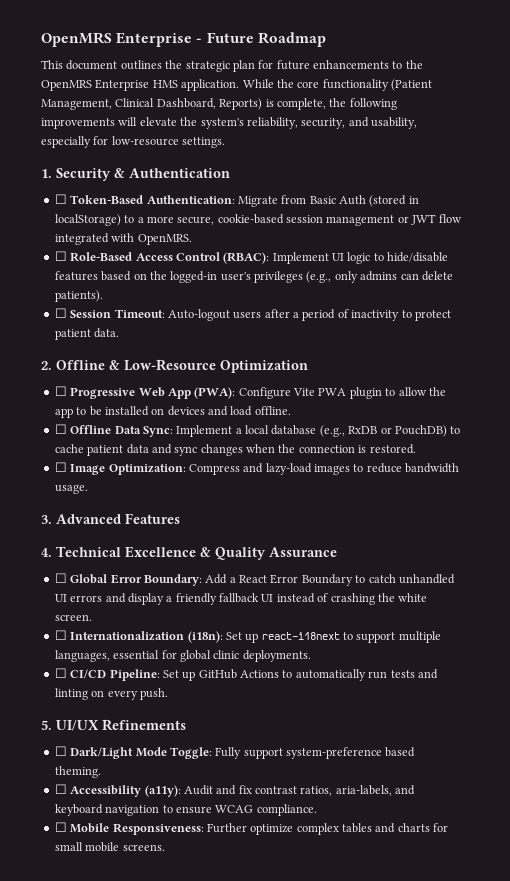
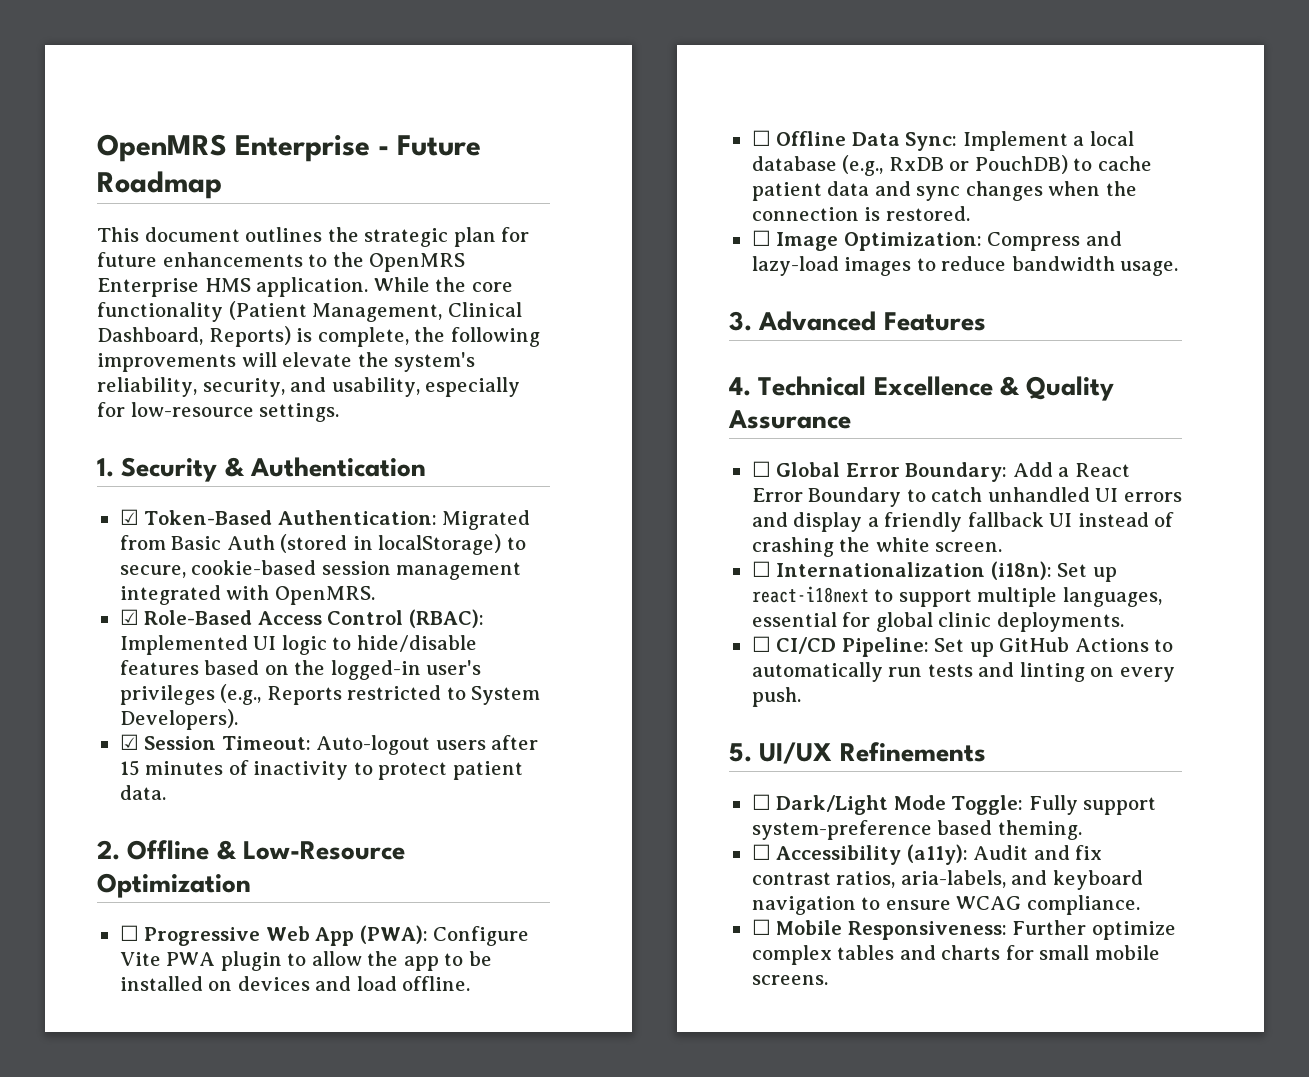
[54,194,67,204] ☐ -> [119,509,139,525] ☑
[237,196,278,207] Migrate -> [442,510,531,530] Migrated
[137,216,174,223] a more -> (526, 543) none
[397,214,462,225] or JWT flow -> (522, 571) none
[54,251,67,261] ☐ -> [119,609,139,625] ☑
[272,252,329,264] Implement -> [119,635,248,655] Implemented
[334,271,453,283] [54,290,103,302] [54,308,67,318] only admins can delete patients). // ☐ -> [266,685,541,705] [119,709,238,730] [119,734,139,750] Reports restricted to System Developers). // ☑
[293,309,336,321] a period -> [119,760,224,776] 15 minutes

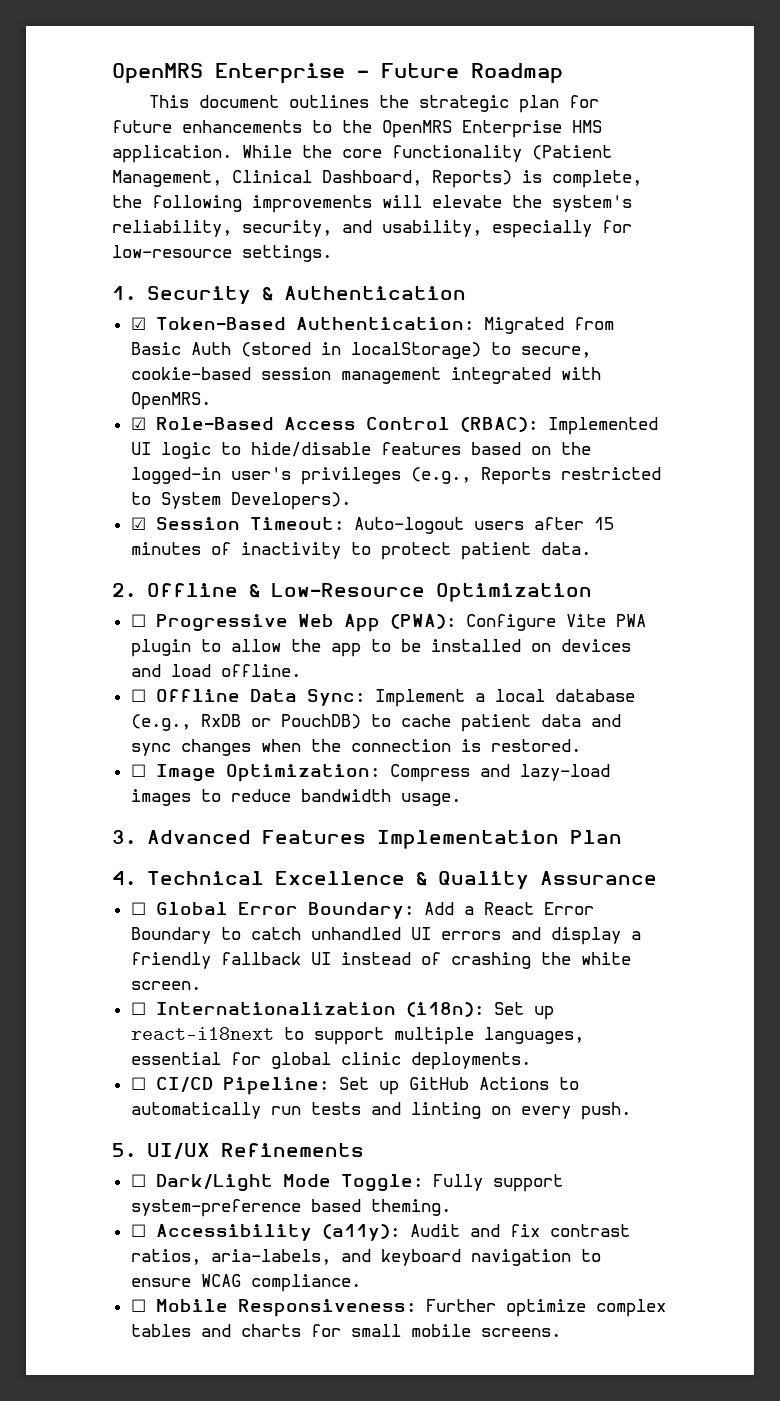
(986, 321) none -> [377,830,622,849] Implementation Plan

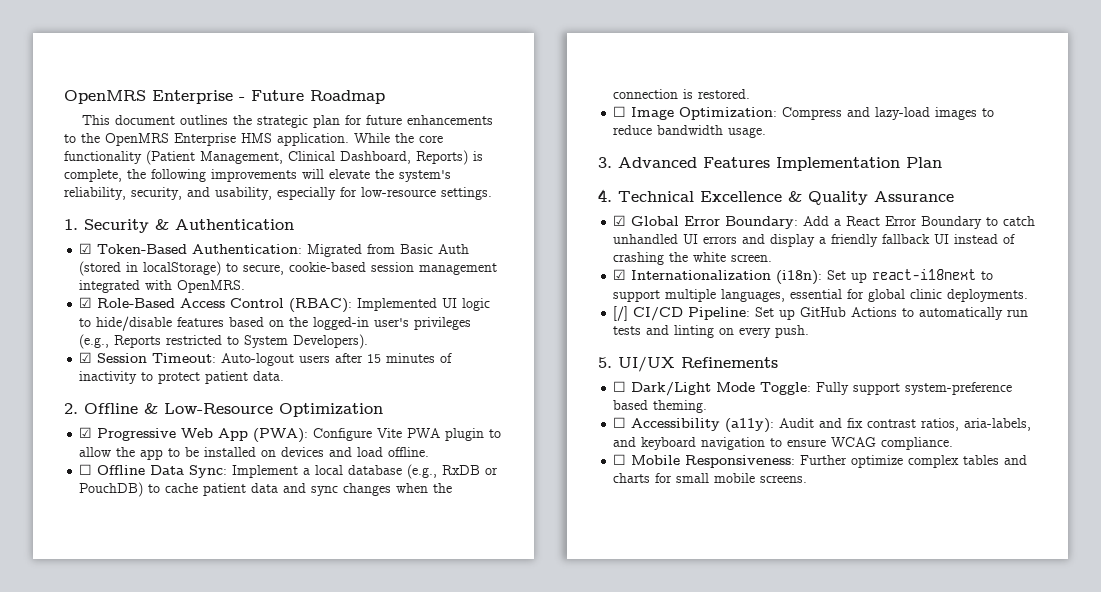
[130,614,146,627] ☐ -> [79,427,93,438] ☑
[130,902,146,915] ☐ -> [613,215,627,226] ☑
[130,1002,146,1015] ☐ -> [613,269,627,280] ☑
[130,1077,146,1090] ☐ -> [613,306,629,321] [/]

